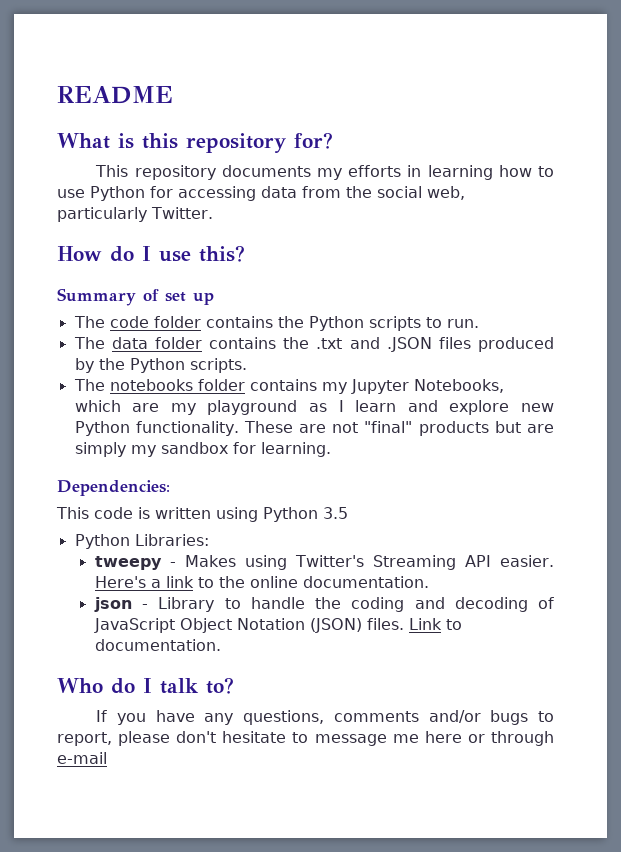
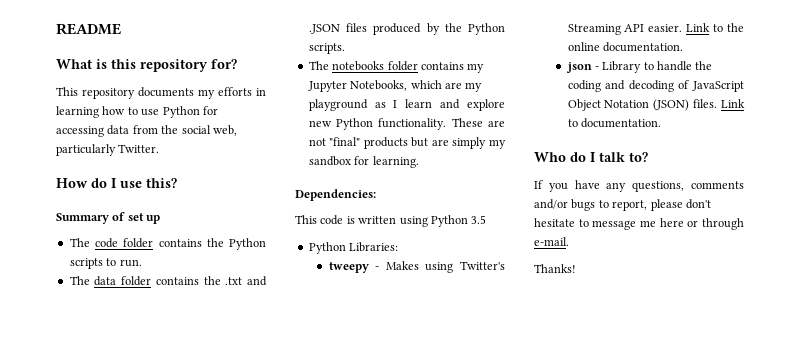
[94,576,194,588] Here's a link -> [686,23,711,32] Link
[57,752,107,764] e-mail -> [534,237,569,246] [534,264,576,273] e-mail. // Thanks!

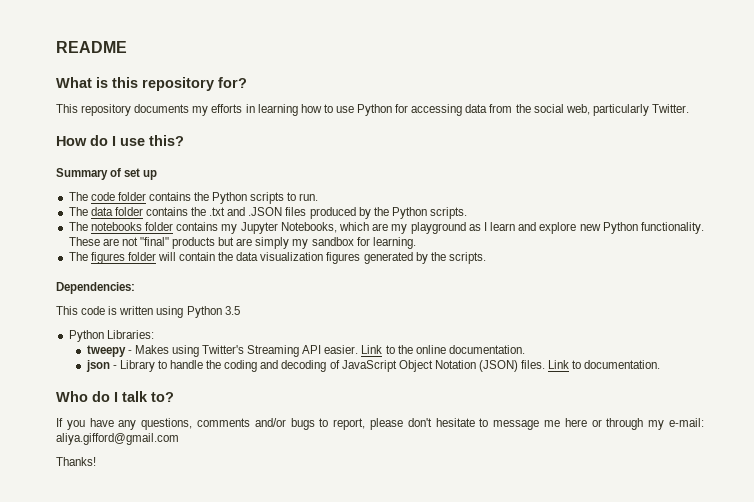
(419, 162) none -> [68,252,486,264] // The figures folder will contain the data visualization figures generated by the scripts.
[534,237,569,246] e-mail. -> [648,418,704,430] [56,433,179,445] my e-mail: aliya.gifford@gmail.com

